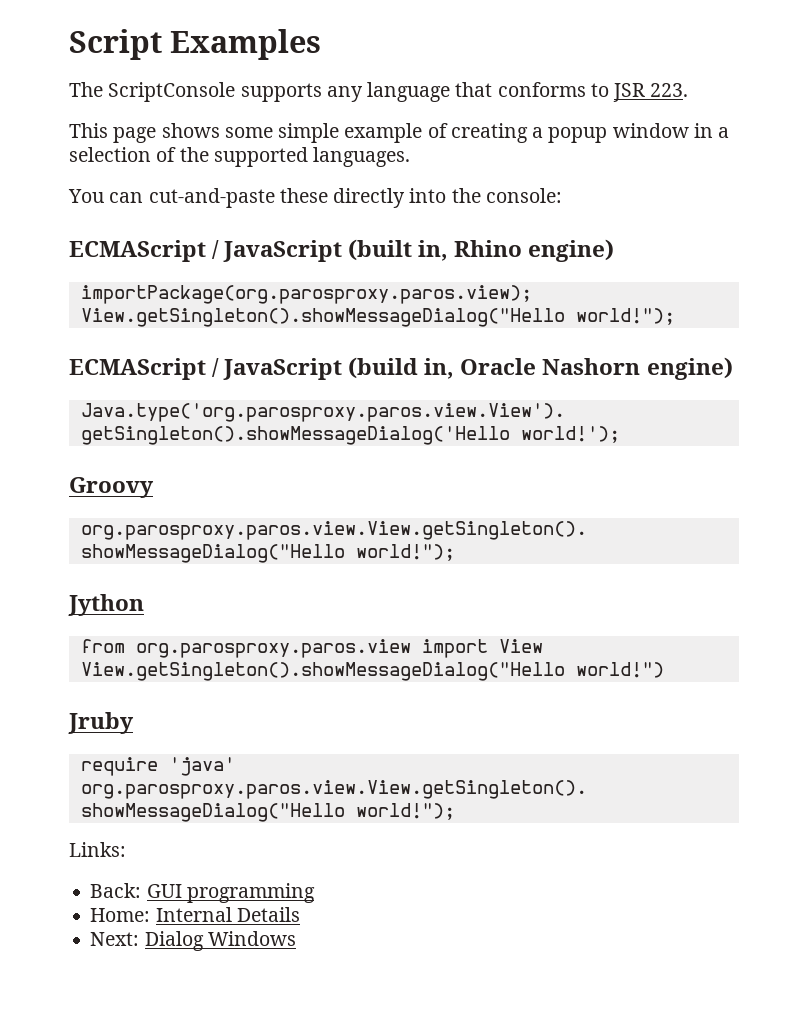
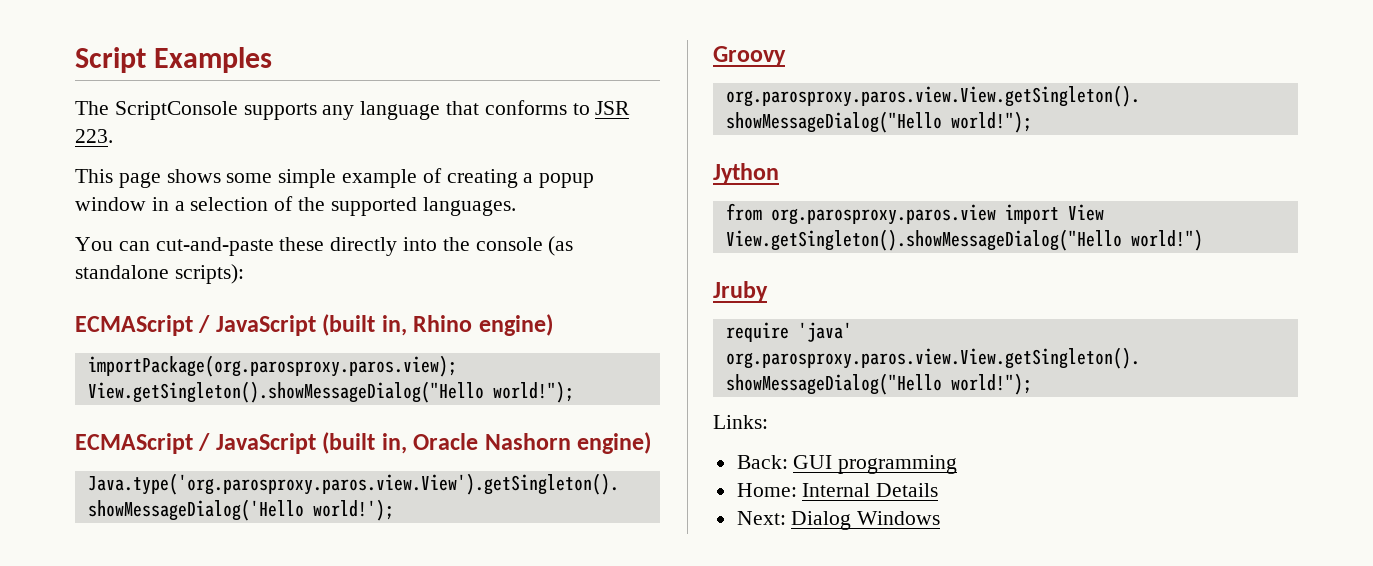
[485,188,562,203] console: -> [475,236,574,256] [75,264,244,284] console (as standalone scripts):
[348,357,419,379] (build -> [322,432,376,454] (built

